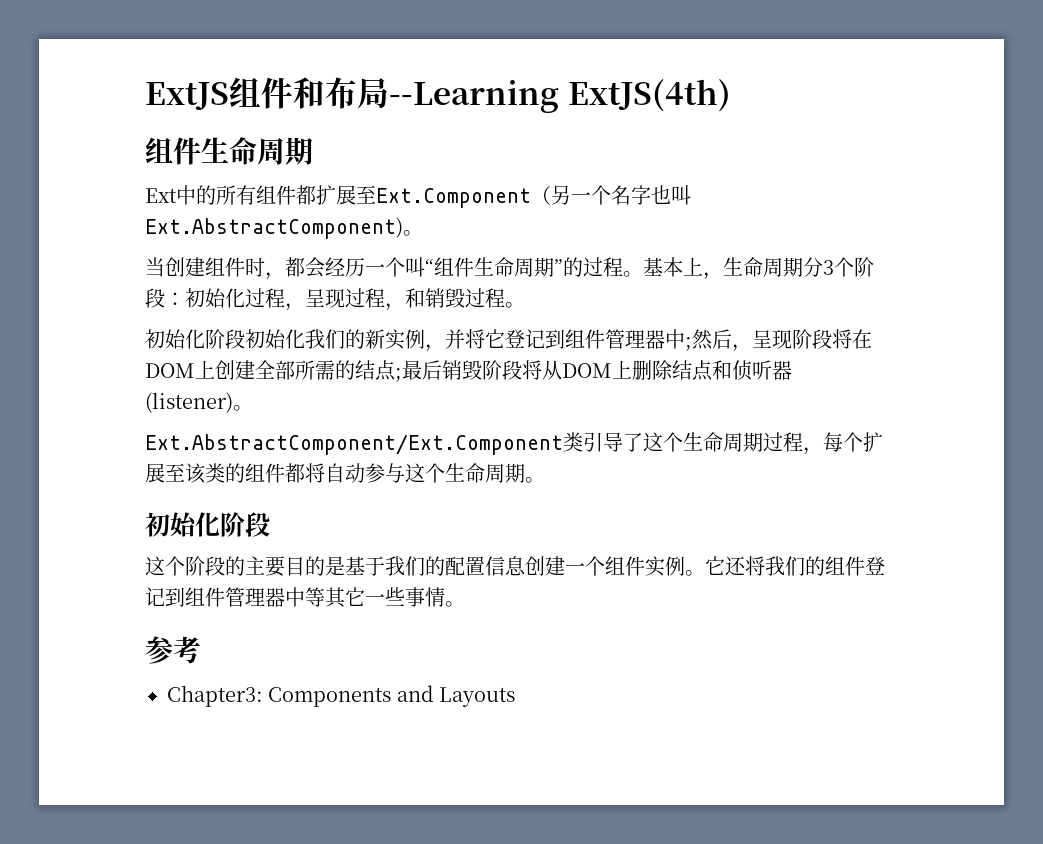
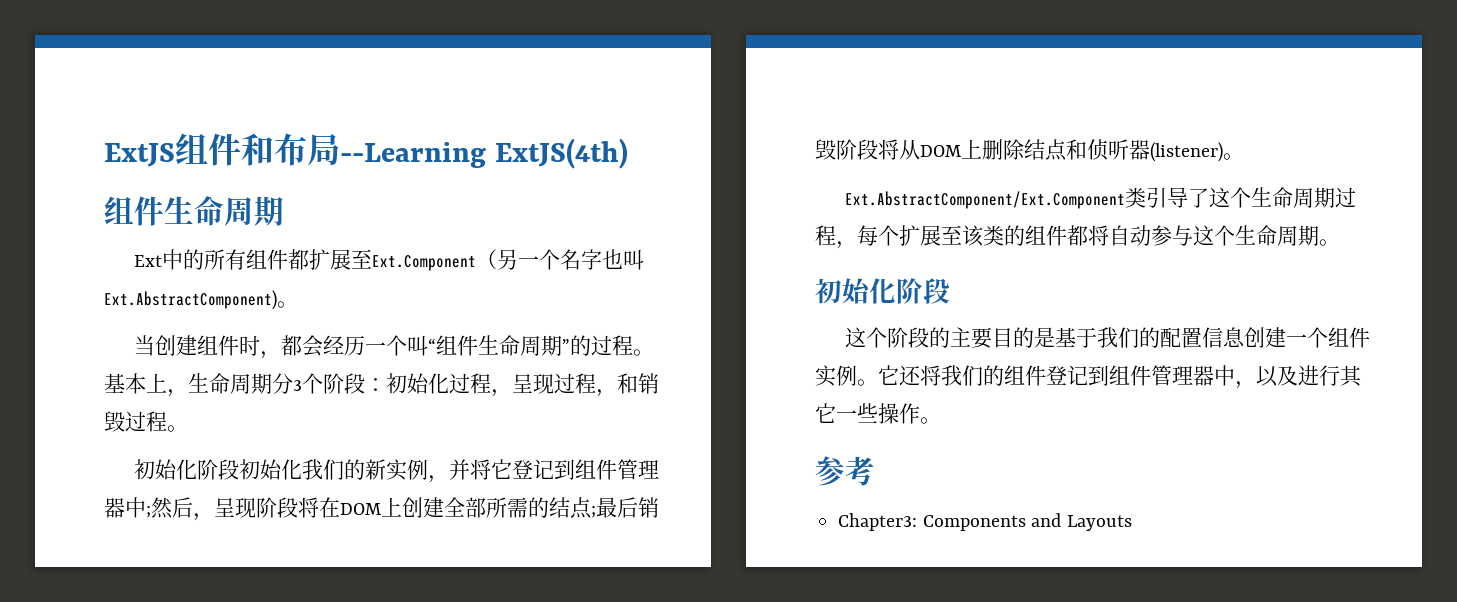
[305,587,325,607] 等 -> [1235,365,1340,389] ，以及进行
[405,587,445,607] 事情 -> [878,403,920,424] 操作

